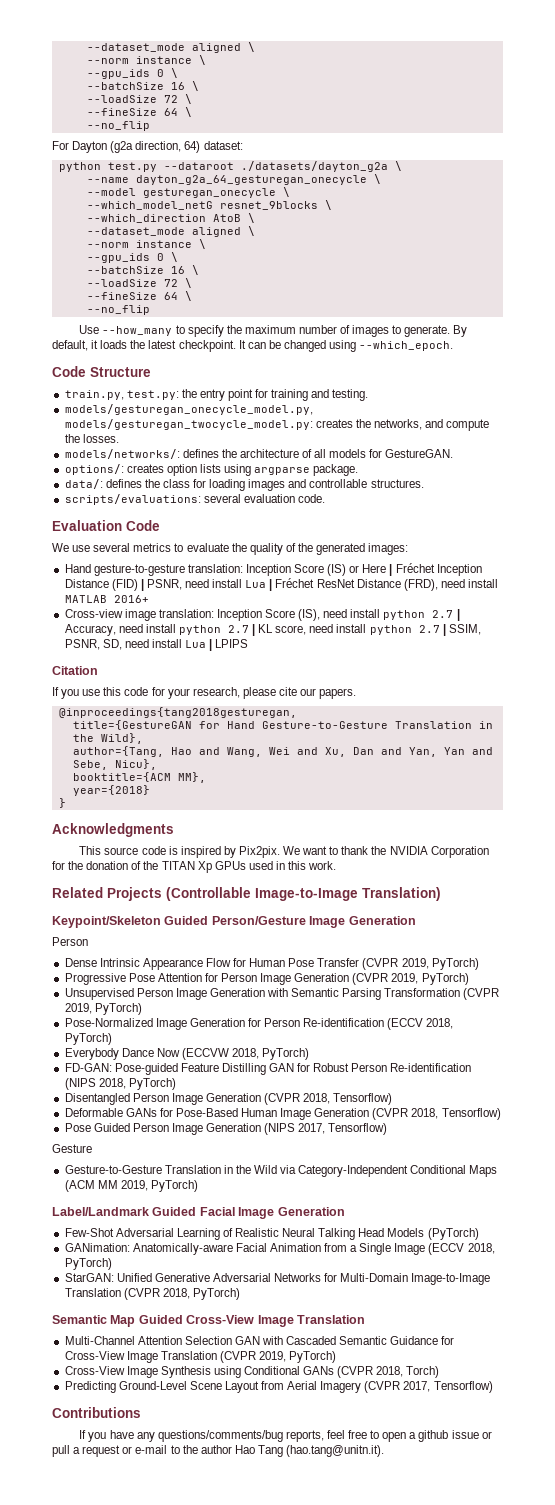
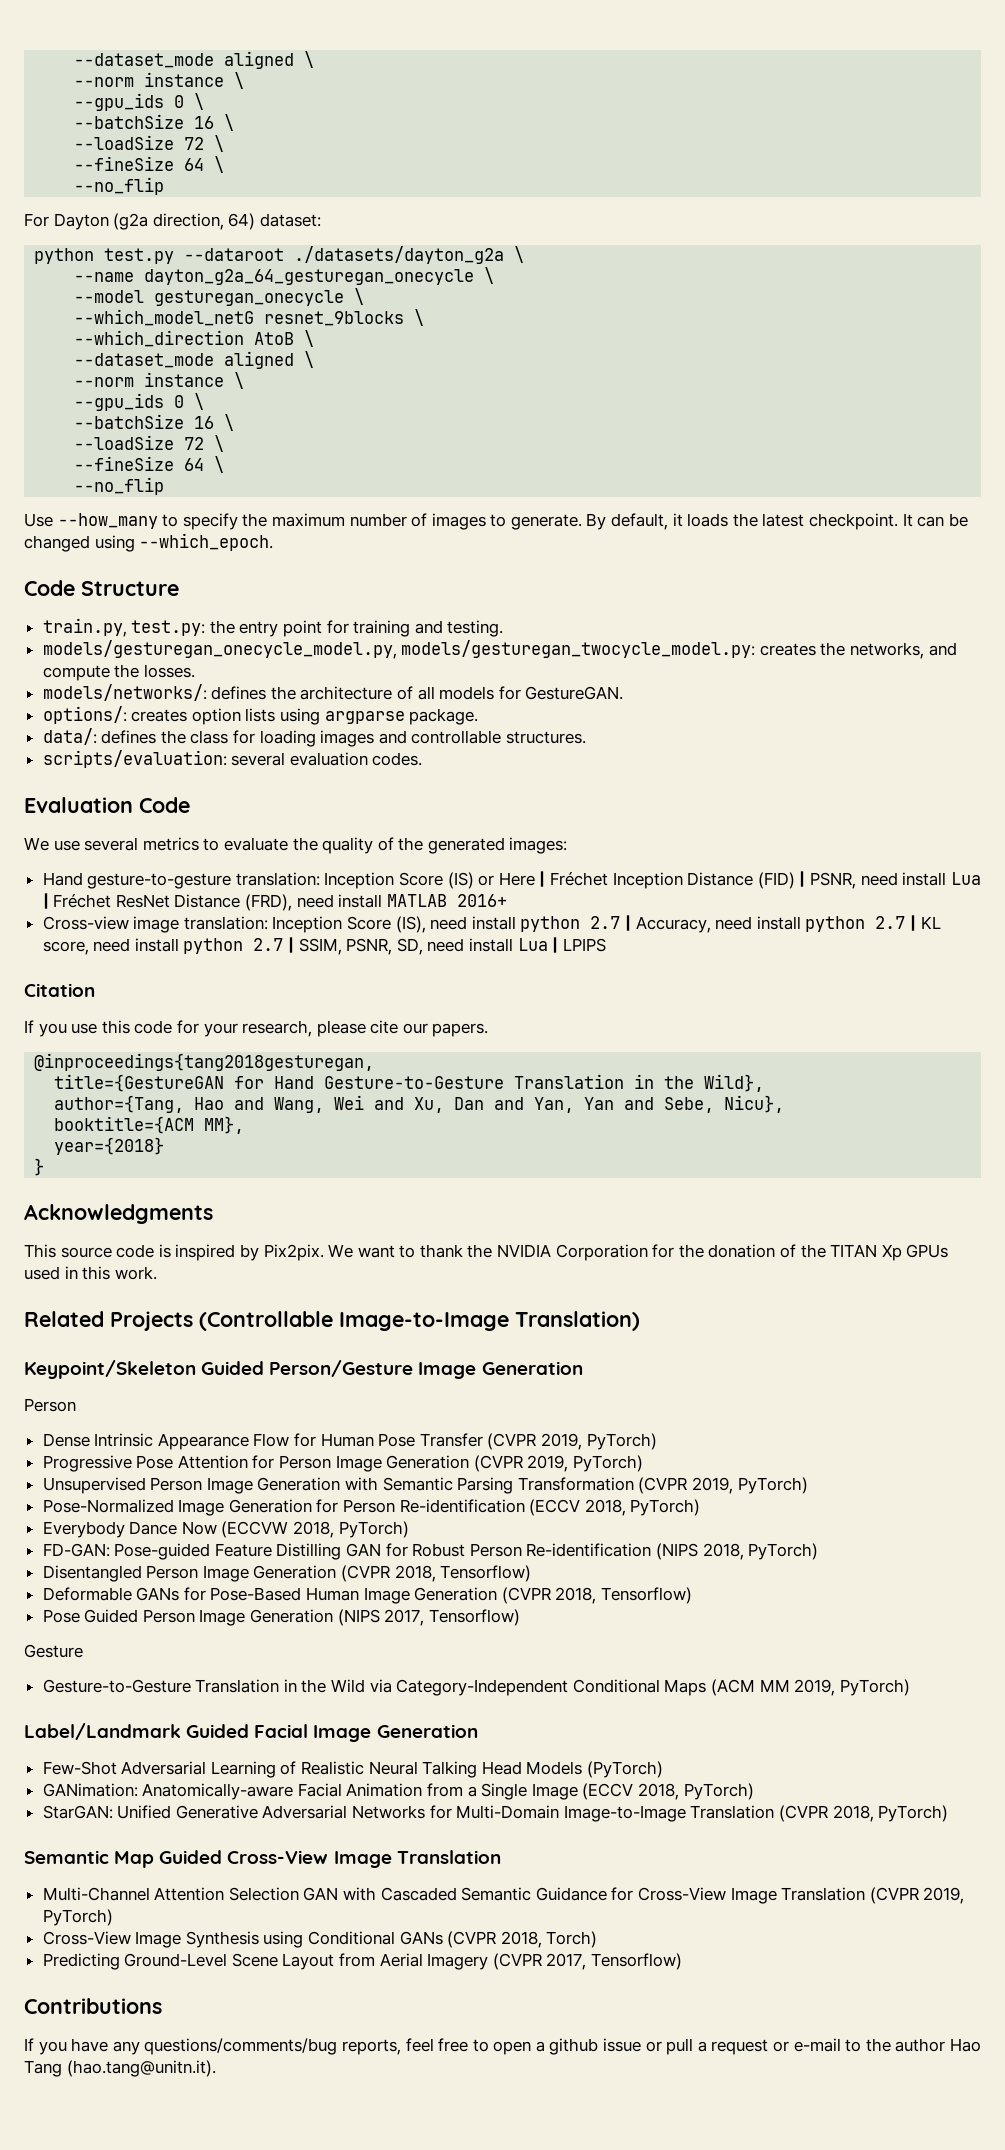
[64,494,201,505] scripts/evaluations: -> [42,750,227,768] scripts/evaluation:
[297,494,325,503] code. -> [372,752,423,766] codes.

